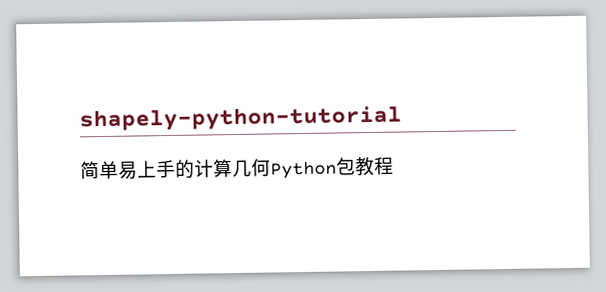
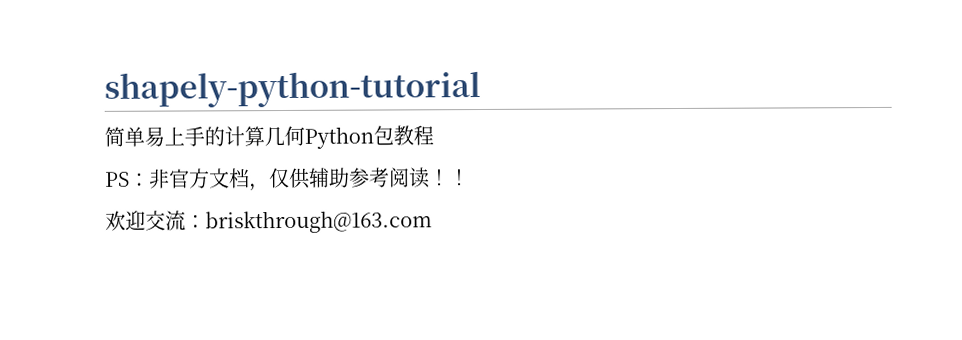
(394, 165) none -> [105,167,470,192] [105,210,432,234] // PS：非官方文档，仅供辅助参考阅读！！ // 欢迎交流：briskthrough@163.com

